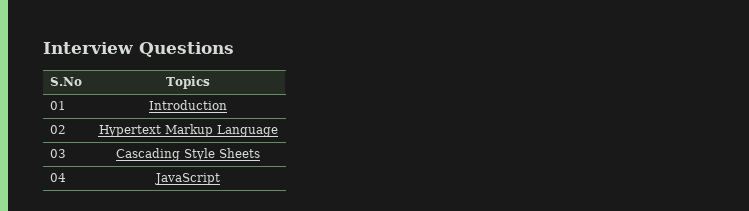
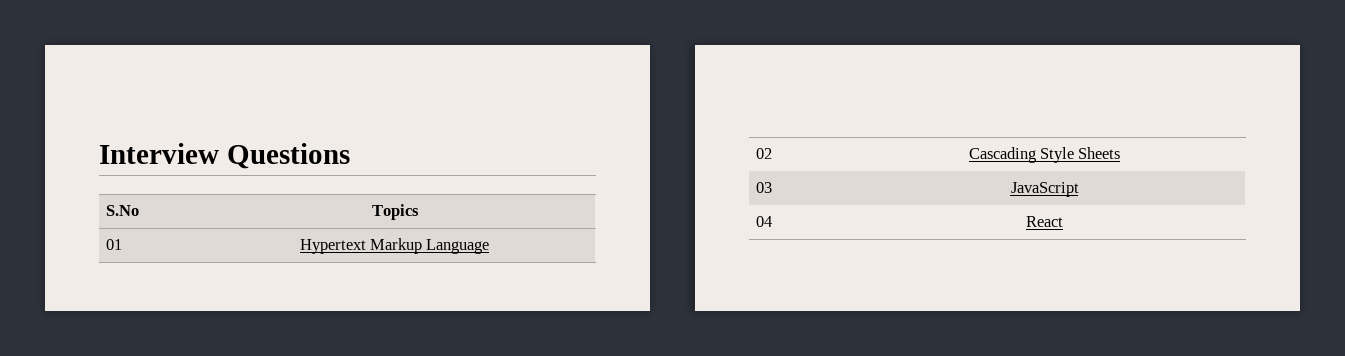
[149,100,227,110] [50,125,67,134] | Introduction // 02 -> (123, 244) none
[50,149,67,158] 03 -> [756,148,773,159] 02
(260, 153) none -> [756,182,773,193] [1010,182,1079,197] // 03 | JavaScript
[154,173,220,185] JavaScript -> [1026,216,1063,227] React

